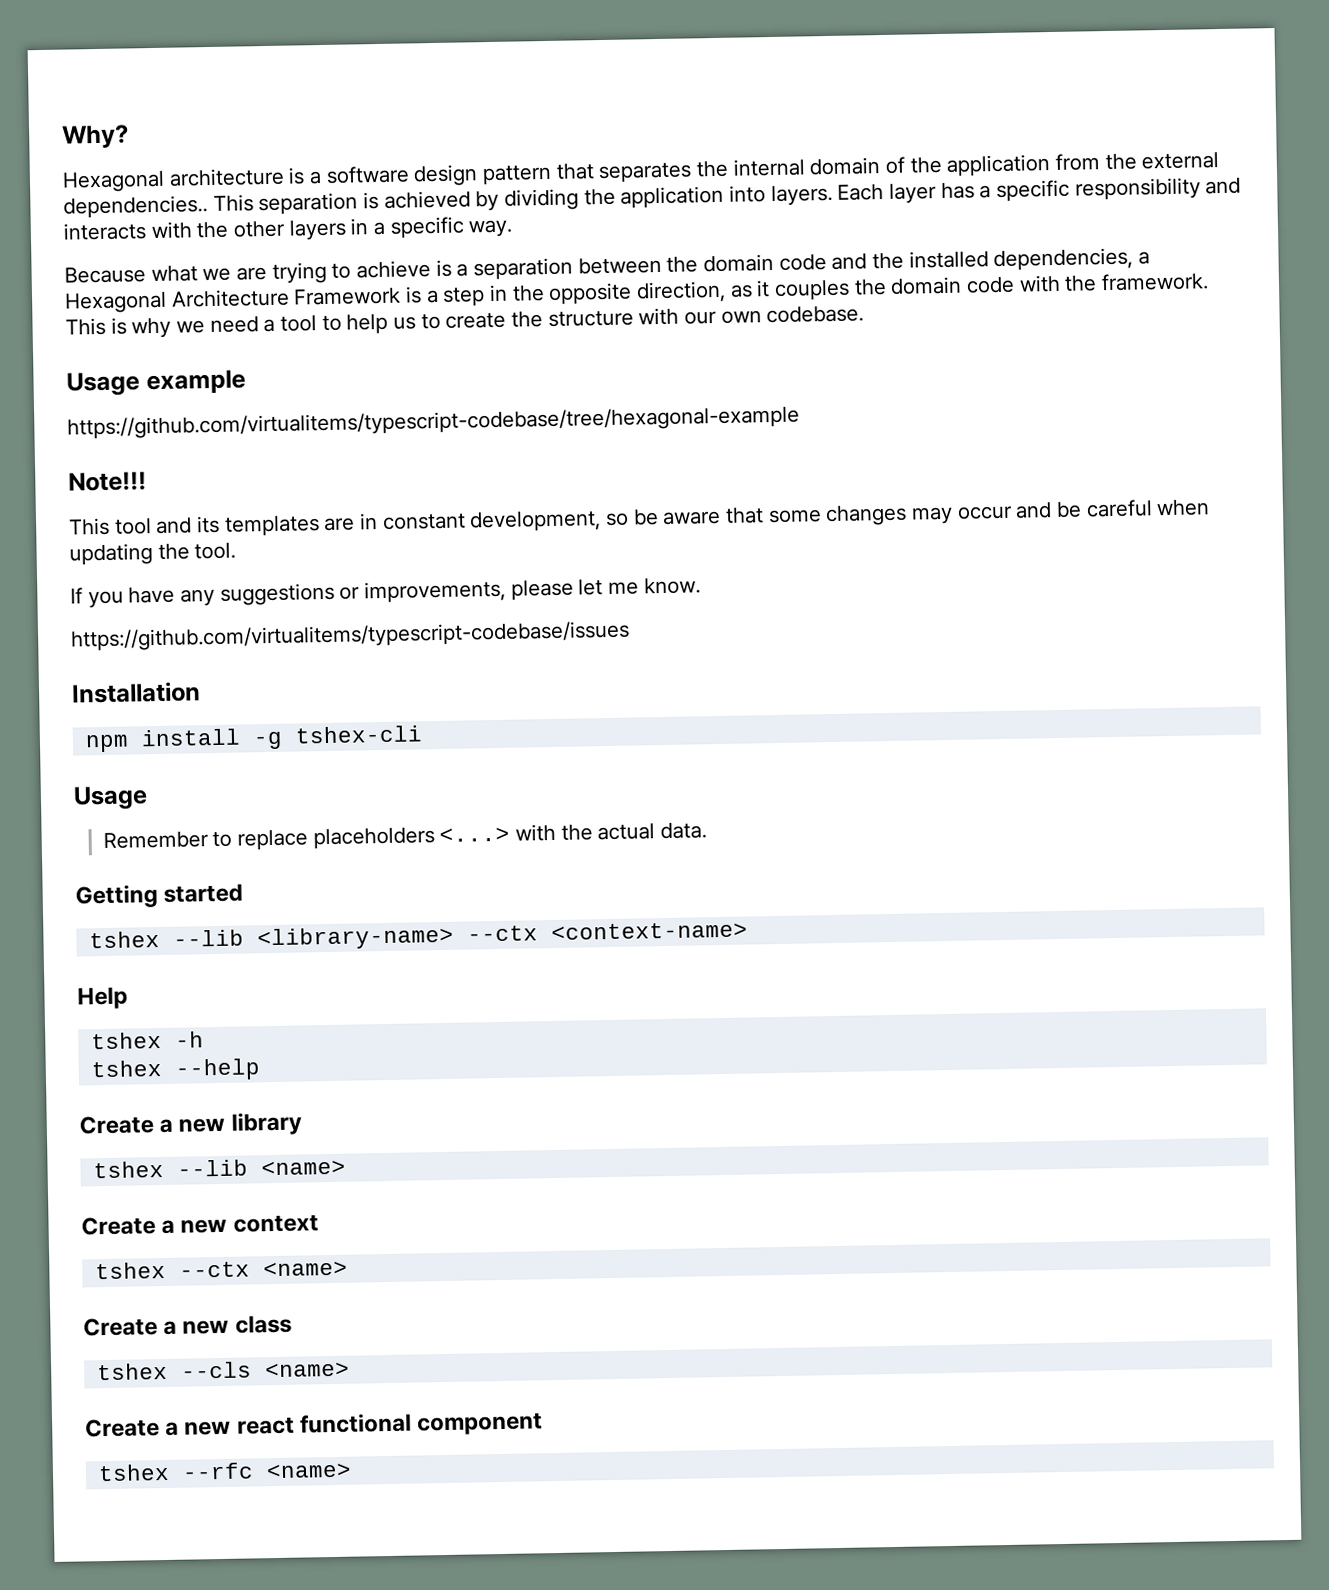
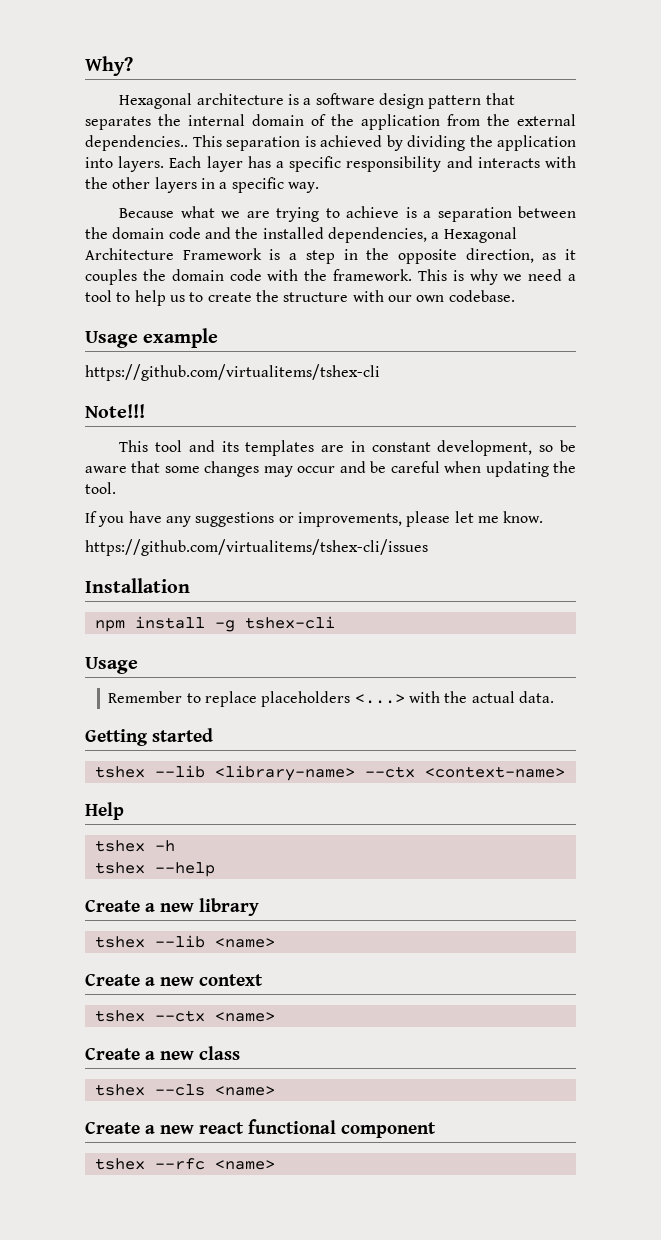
[67,405,800,440] https://github.com/virtualitems/typescript-codebase/tree/hexagonal-example -> [85,364,380,381] https://github.com/virtualitems/tshex-cli
[70,620,630,652] https://github.com/virtualitems/typescript-codebase/issues -> [85,539,428,556] https://github.com/virtualitems/tshex-cli/issues

